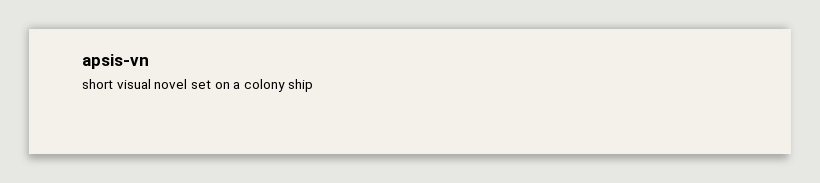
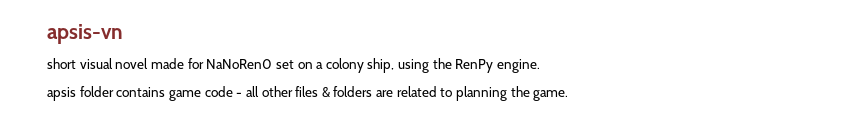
(188, 84) none -> [150,58,273,69] made for NaNoRen0
[287,79,313,92] ship -> [367,58,541,73] [47,86,569,101] ship, using the RenPy engine. // apsis folder contains game code - all other files & folders are related to planning the game.

